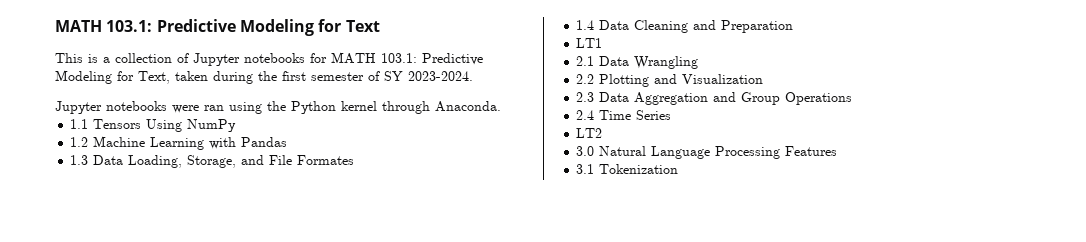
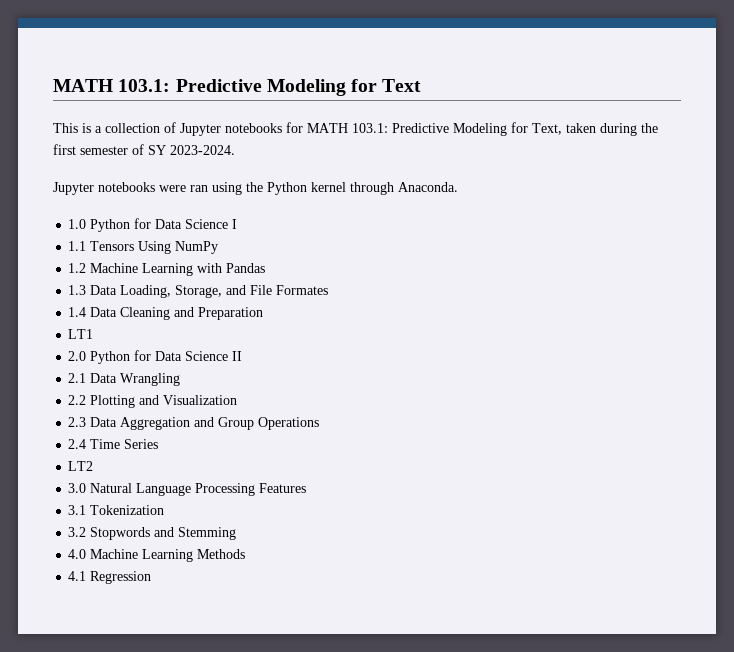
(501, 106) none -> [68,218,238,232] // 1.0 Python for Data Science I
(603, 43) none -> [68,350,243,364] // 2.0 Python for Data Science II
(679, 169) none -> [68,527,237,540] [68,549,246,562] [68,571,152,584] // 3.2 Stopwords and Stemming // 4.0 Machine Learning Methods // 4.1 Regression

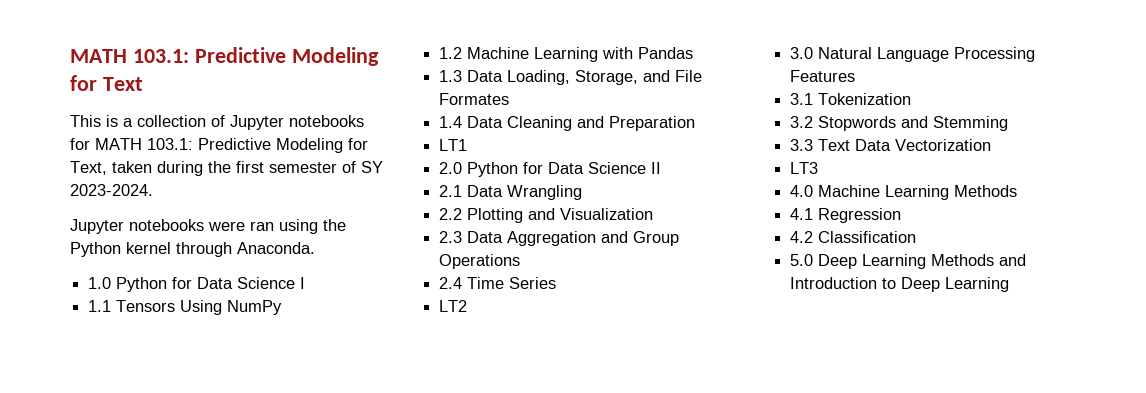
(237, 533) none -> [790,139,992,151] [790,162,819,174] // 3.3 Text Data Vectorization // LT3
(152, 577) none -> [790,231,917,243] [790,254,1027,269] [790,277,1010,292] // 4.2 Classification // 5.0 Deep Learning Methods and Introduction to Deep Learning

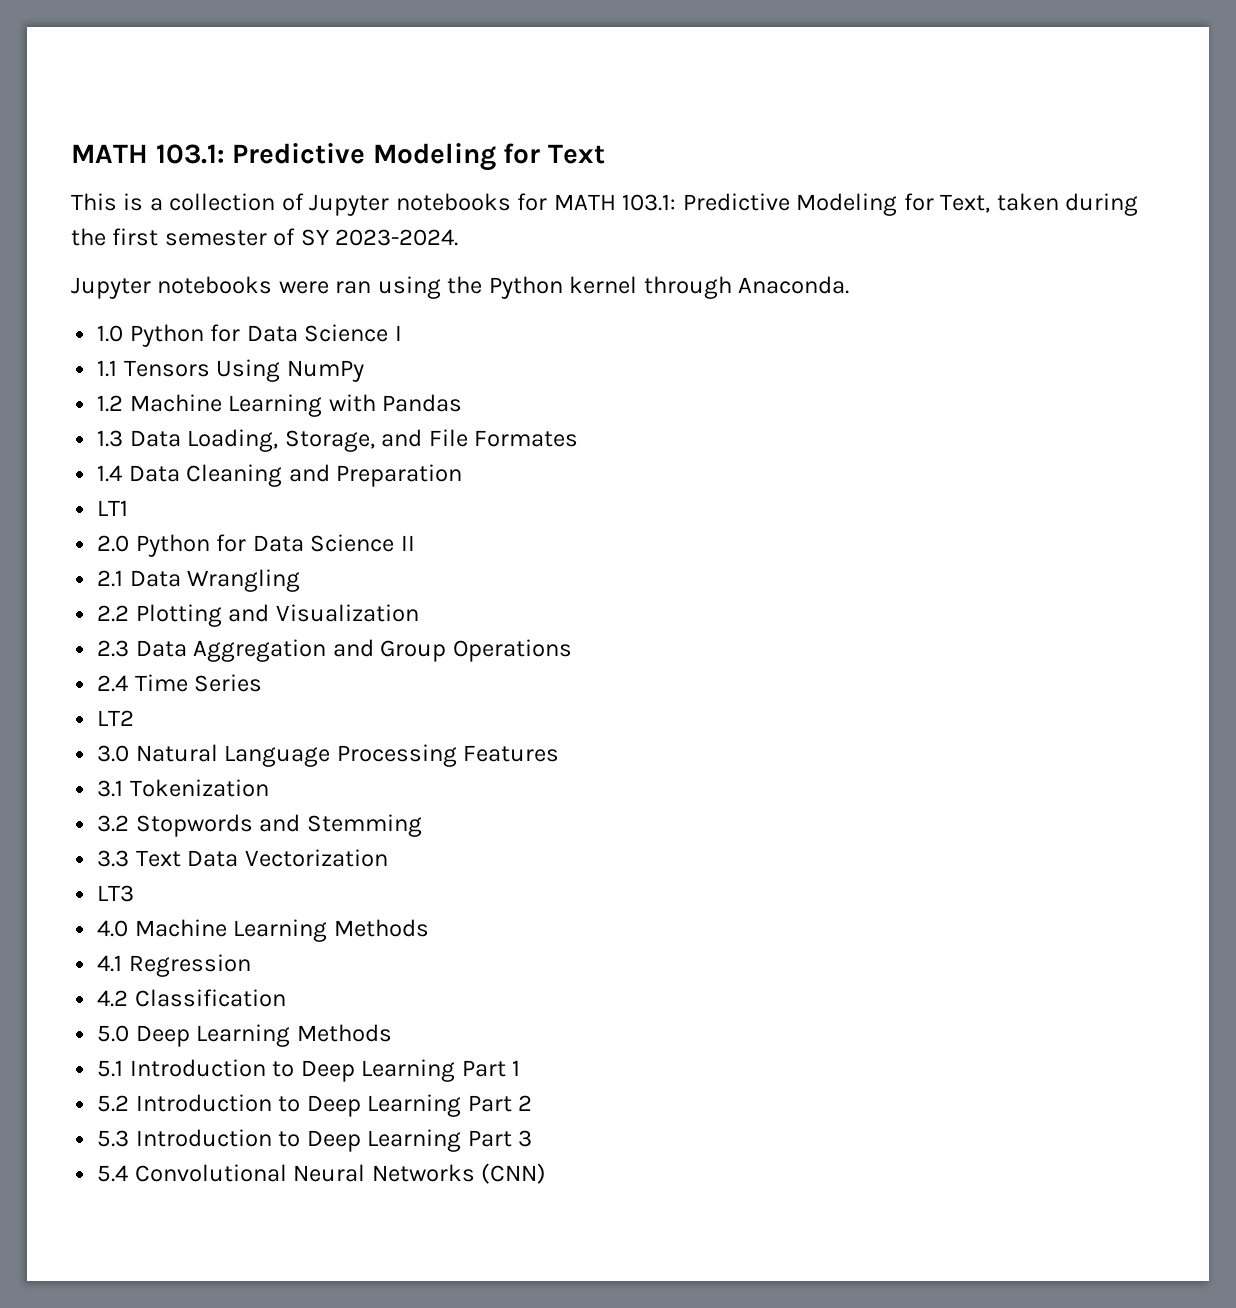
[999,254,1027,266] [790,277,1010,292] and Introduction to Deep Learning -> [97,1059,521,1082] [97,1094,533,1117] [97,1129,533,1152] [97,1163,547,1184] // 5.1 Introduction to Deep Learning Part 1 // 5.2 Introduction to Deep Learning Part 2 // 5.3 Introduction to Deep Learning Part 3 // 5.4 Convolutional Neural Networks (CNN)

